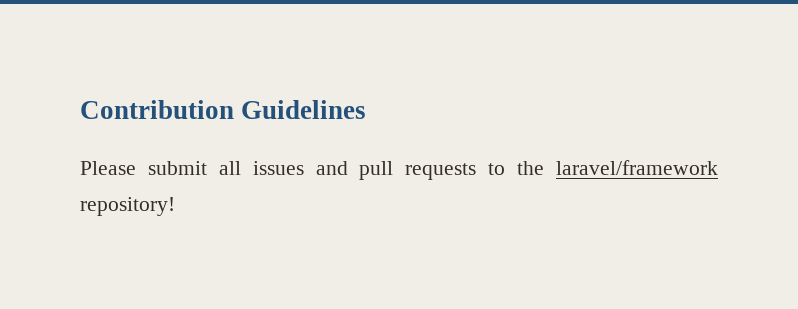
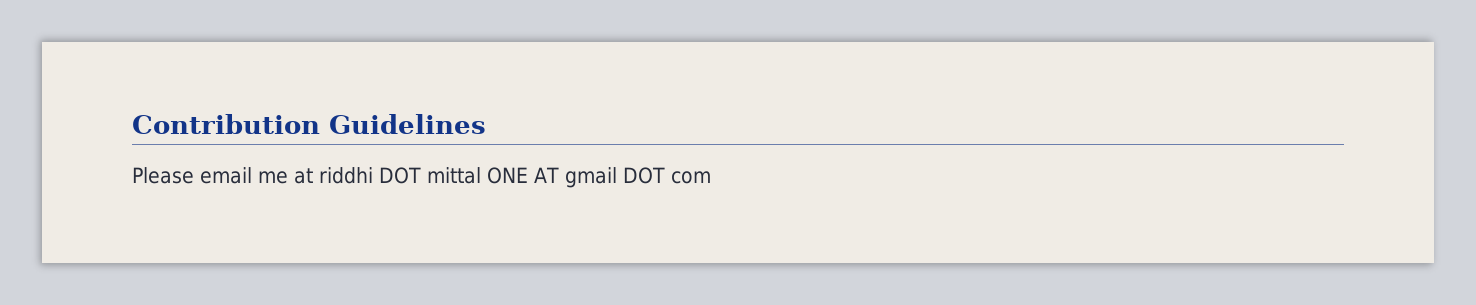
[147,160,719,180] [80,197,175,216] submit all issues and pull requests to the laravel/framework repository! -> [200,167,711,188] email me at riddhi DOT mittal ONE AT gmail DOT com

